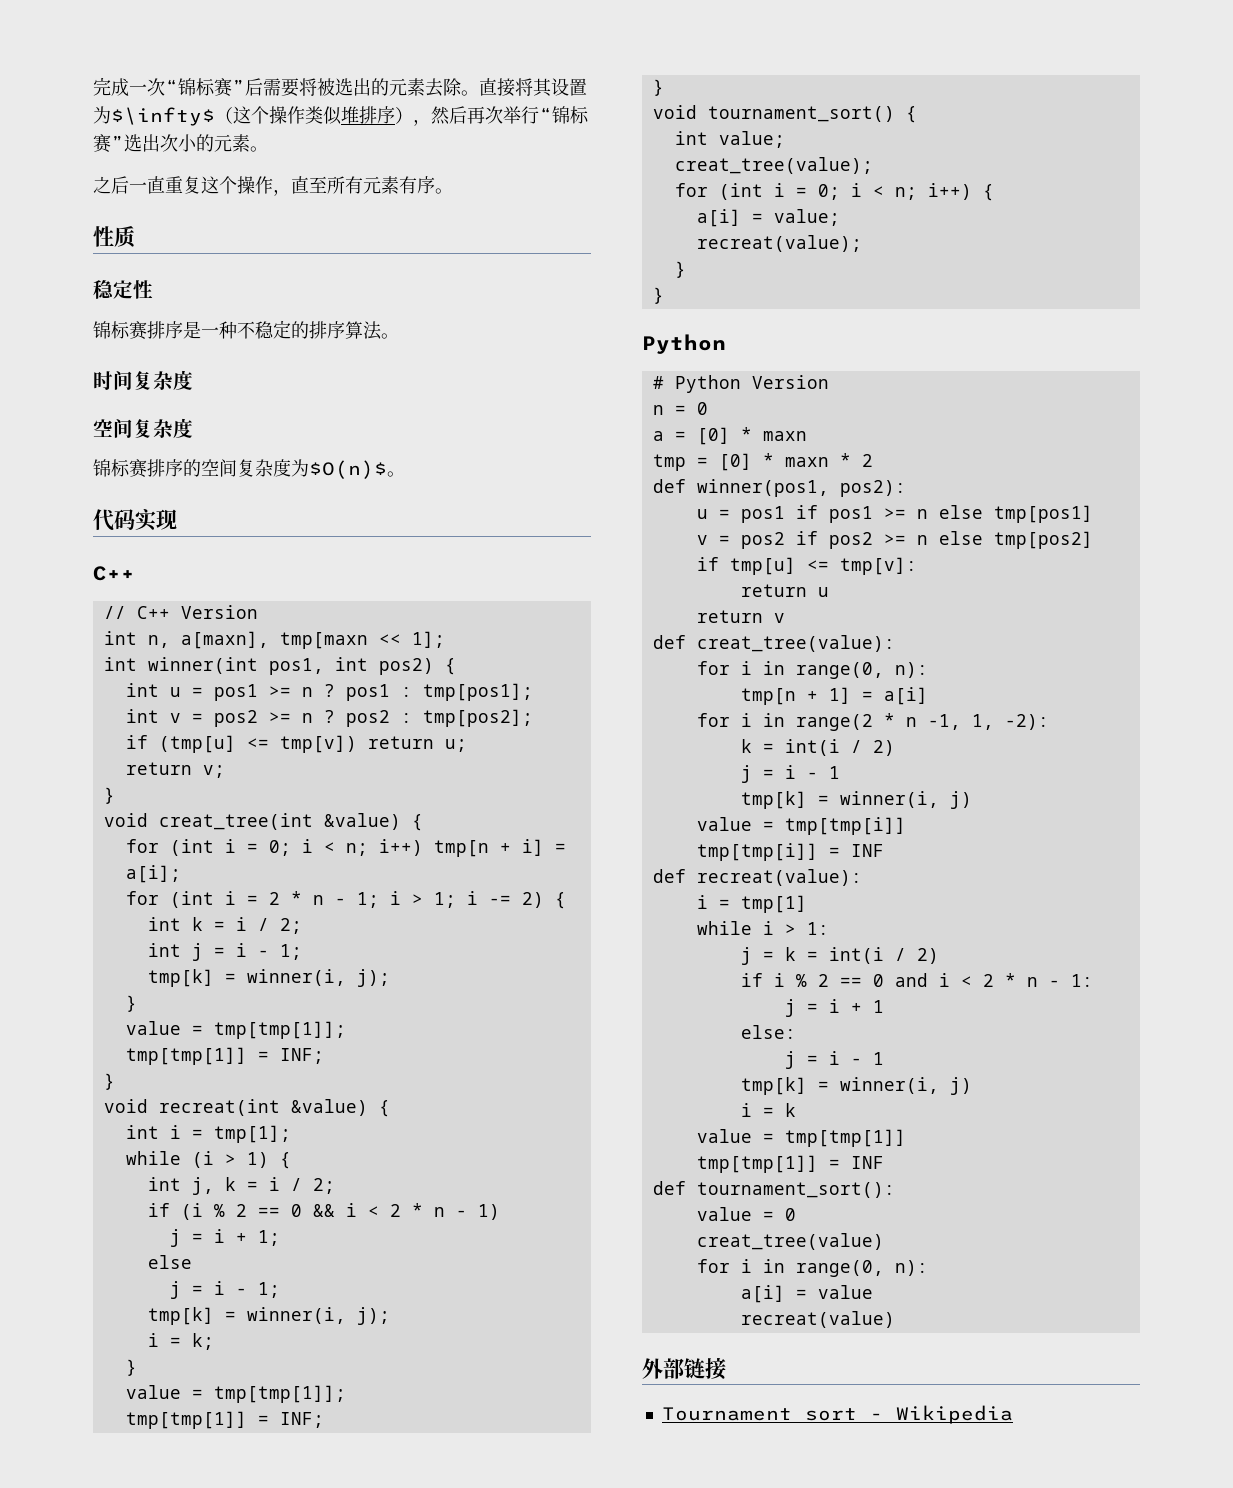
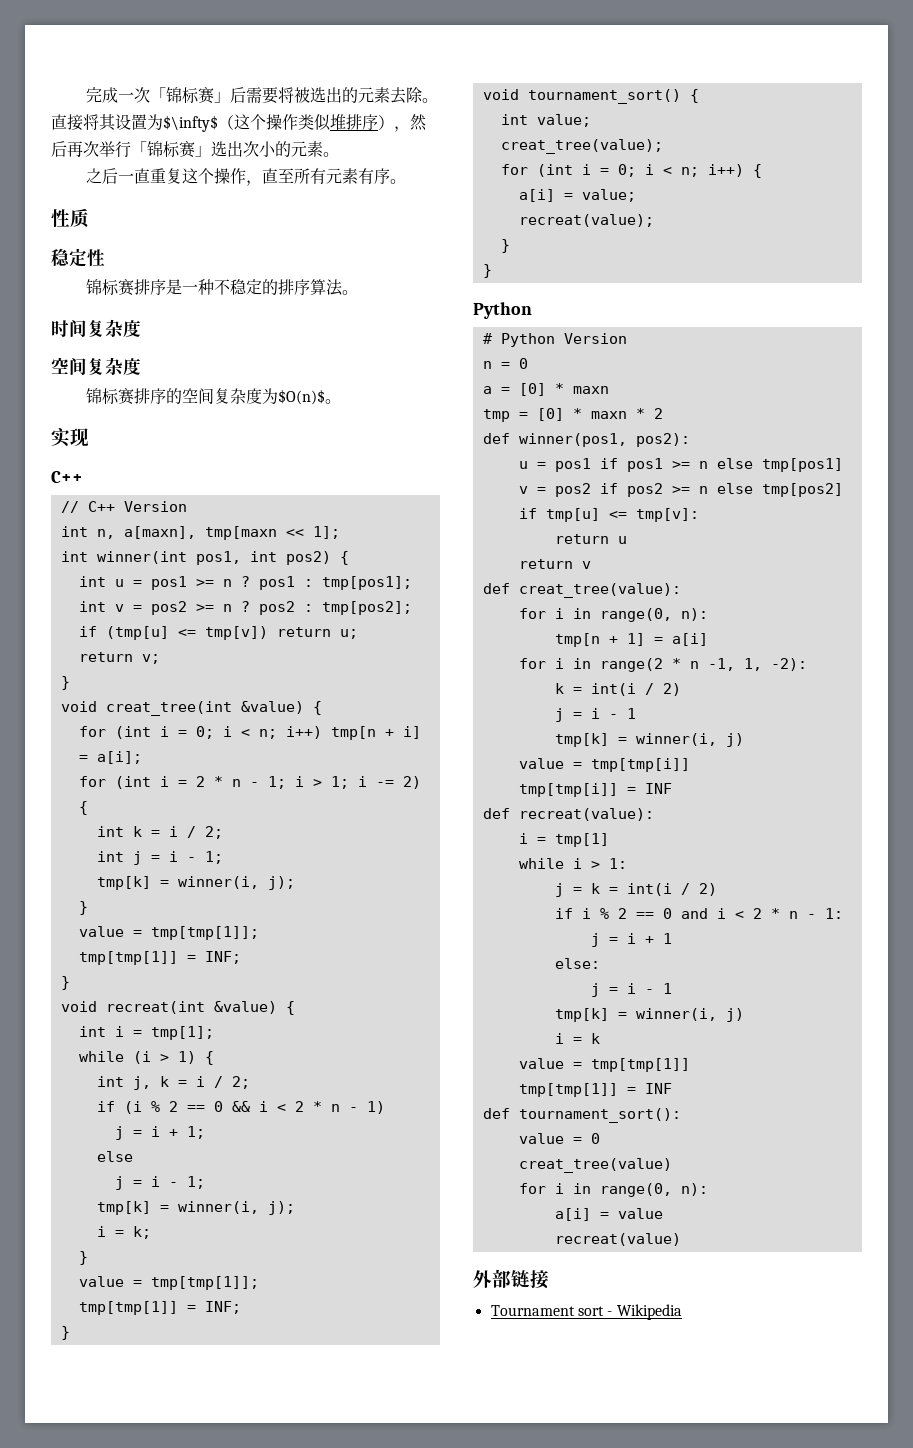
[165,78,245,97] “锦标赛” -> [149,87,230,104] 「锦标赛」
[539,106,589,124] [93,134,124,153] “锦标赛” -> [131,141,211,158] 「锦标赛」
[93,509,135,531] 代码 -> (341, 401) none

